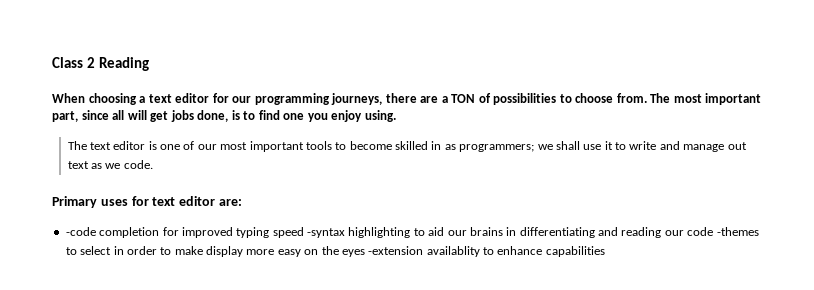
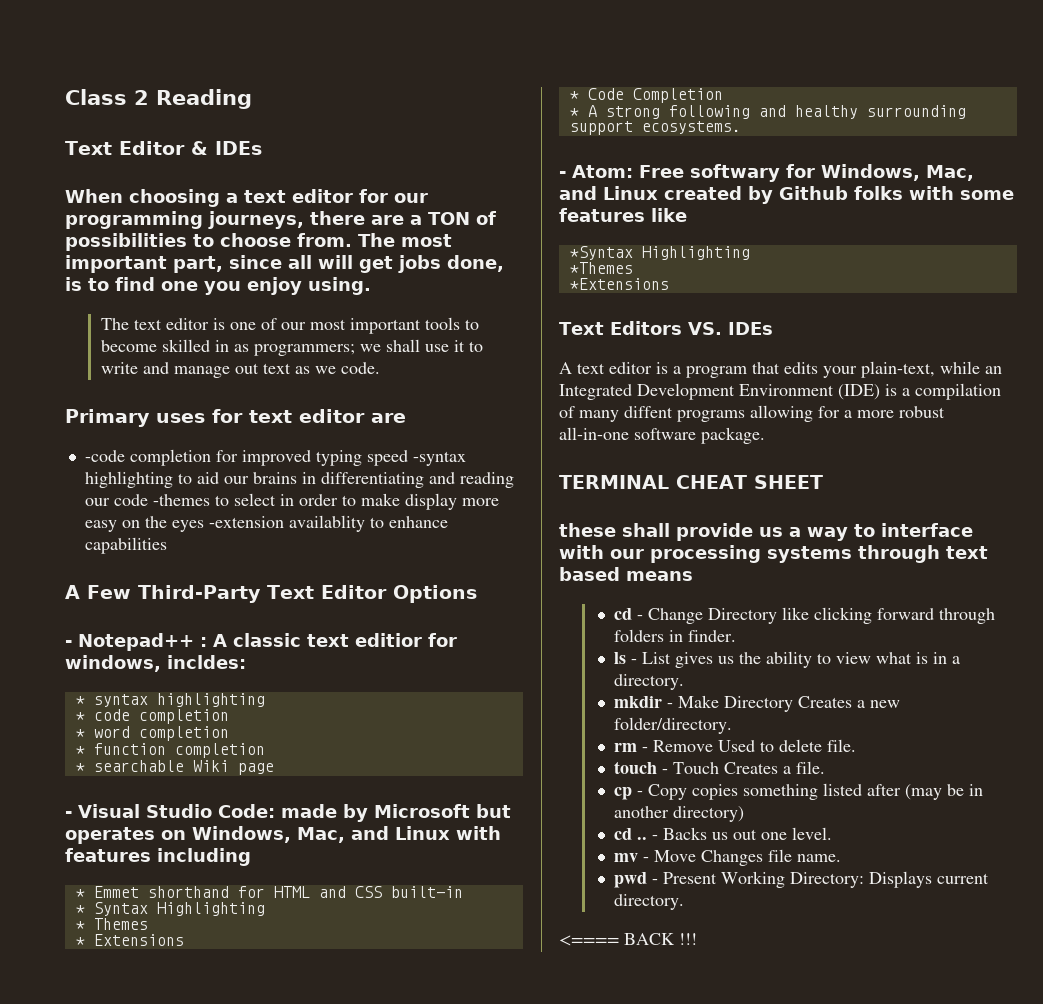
(149, 64) none -> [65,141,262,155] // Text Editor & IDEs
[218,199,242,206] are: -> [371,413,406,423] are
(605, 251) none -> [65,585,477,603] [65,633,457,651] [65,655,246,672] [75,693,265,707] [75,709,229,724] [75,726,229,741] [75,743,265,758] [75,760,274,775] [65,804,511,822] [65,826,501,844] [65,848,251,866] [75,886,463,898] [75,902,265,916] [75,918,148,930] [75,934,184,946] [569,88,723,103] [569,105,966,119] [569,121,741,135] [559,164,974,182] [559,186,1014,204] [559,208,687,222] [569,246,750,260] [569,262,633,274] [569,278,669,290] [559,321,773,335] [559,361,1002,378] [559,383,1001,400] [559,405,945,422] [559,427,765,444] [559,475,823,489] [559,523,973,541] [559,545,988,563] [559,567,693,581] [614,607,996,624] [614,629,737,642] [614,651,961,668] [614,674,685,690] [614,695,901,712] [614,717,733,734] [614,739,857,752] [614,761,826,774] [614,783,984,800] [614,806,745,822] [614,827,833,840] [614,849,842,866] [614,871,990,888] [614,894,685,910] [559,933,697,946] // A Few Third-Party Text Editor Options // - Notepad++ : A classic text editior for windows, incldes: // * syntax highlighting // * code completion // * word completion // * function completion // * searchable Wiki page // - Visual Studio Code: made by Microsoft but operates on Windows, Mac, and Linux with features including // * Emmet shorthand for HTML and CSS built-in // * Syntax Highlighting // * Themes // * Extensions // * Code Completion // * A strong following and healthy surrounding support ecosystems. // - Atom: Free softwary for Windows, Mac, and Linux created by Github folks with some features like // *Syntax Highlighting // *Themes // *Extensions // Text Editors VS. IDEs // A text editor is a program that edits your plain-text, while an Integrated Development Environment (IDE) is a compilation of many diffent programs allowing for a more robust all-in-one software package. // TERMINAL CHEAT SHEET // these shall provide us a way to interface with our processing systems through text based means // cd - Change Directory like clicking forward through folders in finder. // ls - List gives us the ability to view what is in a directory. // mkdir - Make Directory Creates a new folder/directory. // rm - Remove Used to delete file. // touch - Touch Creates a file. // cp - Copy copies something listed after (may be in another directory) // cd .. - Backs us out one level. // mv - Move Changes file name. // pwd - Present Working Directory: Displays current directory. // <==== BACK !!!

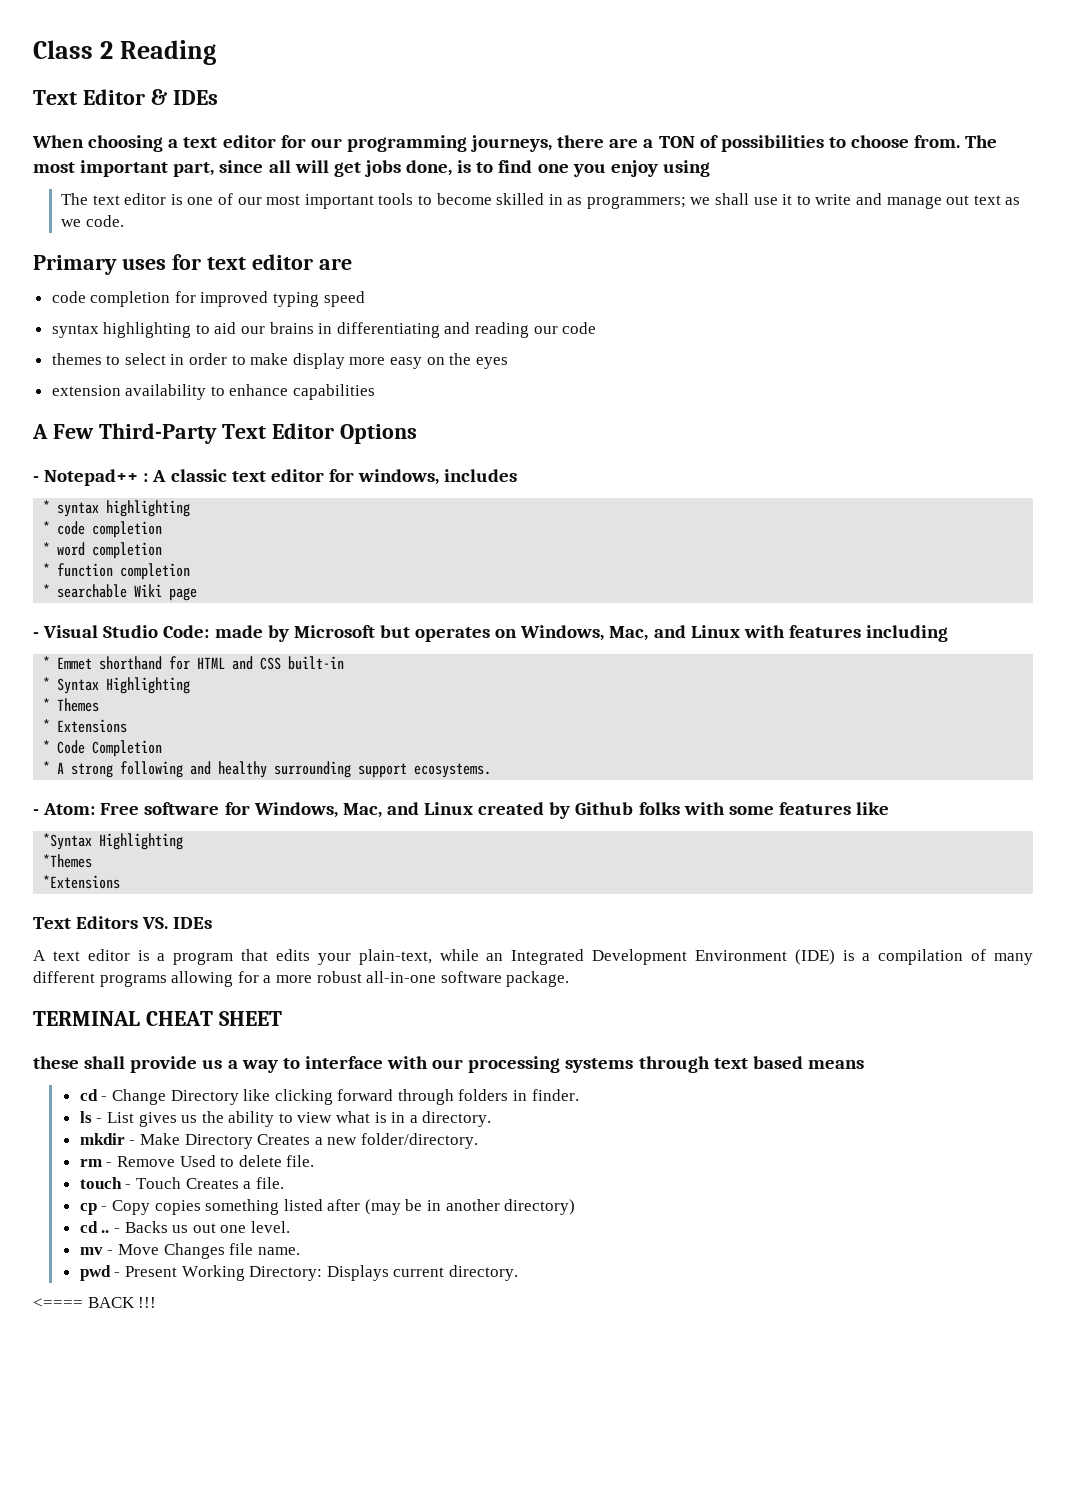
[308,277,371,295] using. -> [662,160,710,177] using
[84,450,125,462] -code -> [51,291,86,303] code
[412,451,466,466] -syntax -> [51,324,99,338] // syntax
[152,494,210,506] -themes -> [51,353,102,365] // themes
[208,515,365,532] -extension availablity -> [51,384,207,400] // extension availability
[355,633,422,647] editior -> [270,469,324,482] editor
[167,655,246,669] incldes: -> [444,469,518,482] includes
[689,164,780,182] softwary -> [144,802,220,815] software
[624,406,673,418] diffent -> [33,971,95,983] different

